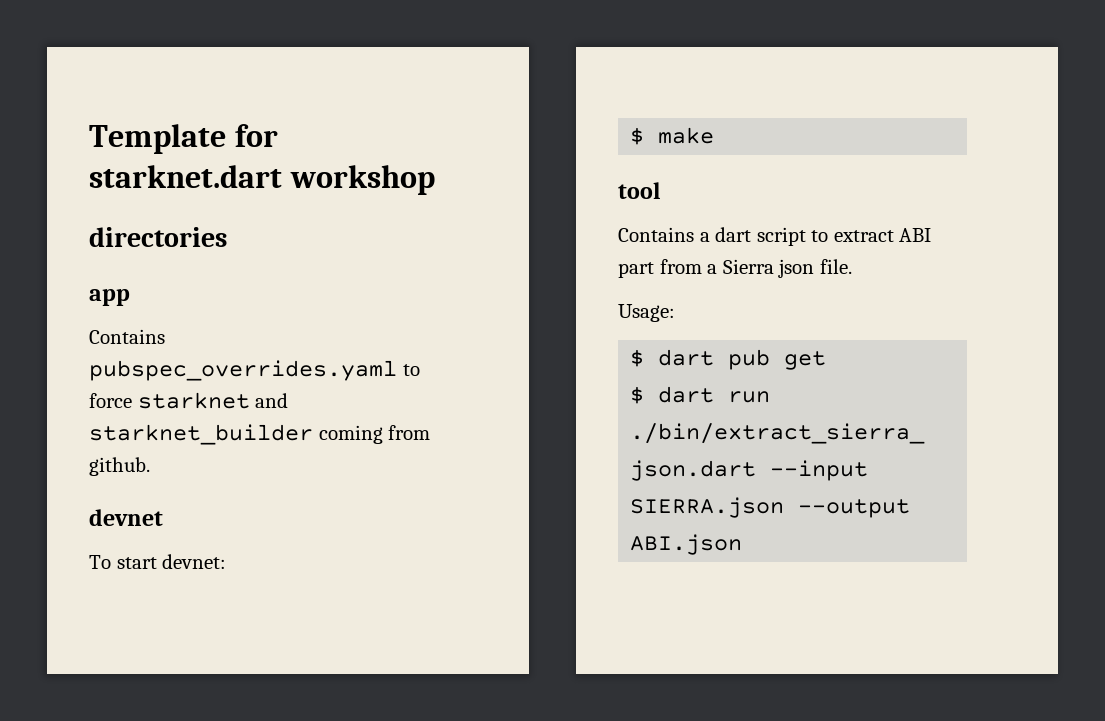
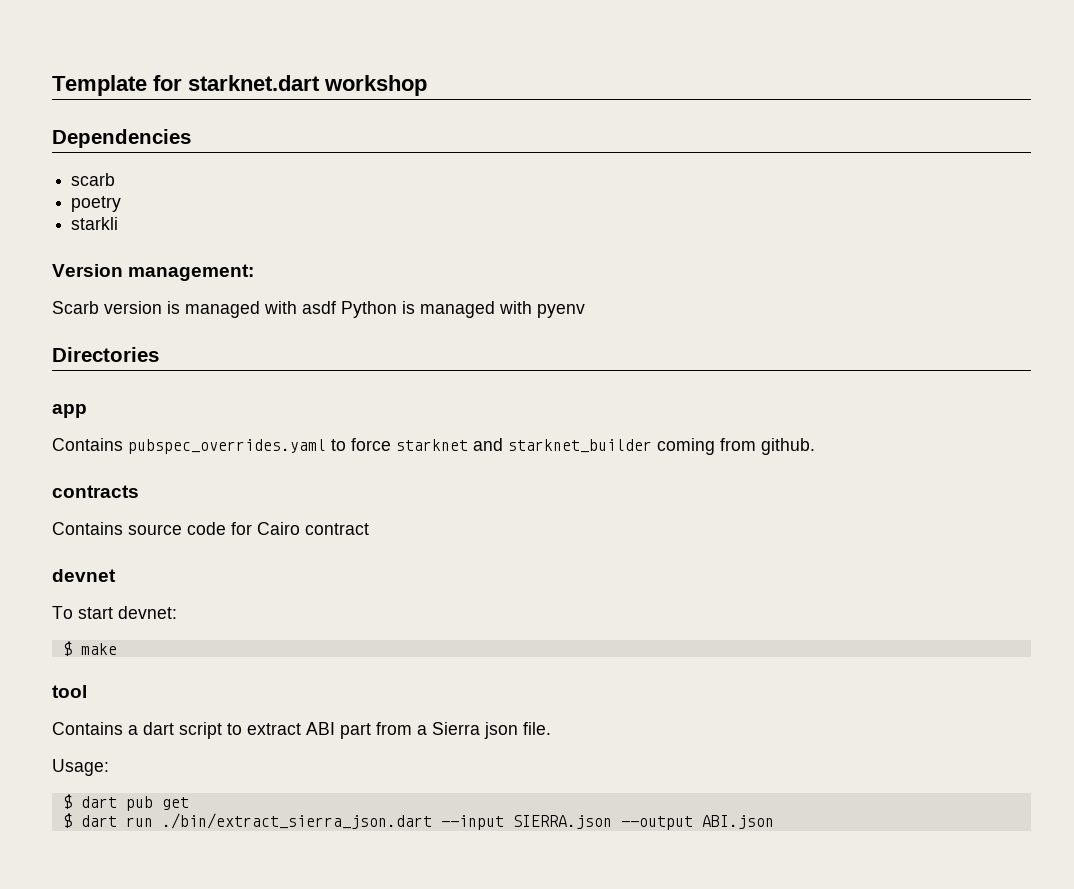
[89,227,227,247] directories -> [52,129,191,148] [71,173,116,186] [71,196,122,212] [71,217,119,230] [52,264,255,281] [52,301,585,318] [52,347,159,362] Dependencies // scarb // poetry // starkli // Version management: // Scarb version is managed with asdf Python is managed with pyenv // Directories
(150, 466) none -> [52,485,139,498] [52,522,369,535] // contracts // Contains source code for Cairo contract

